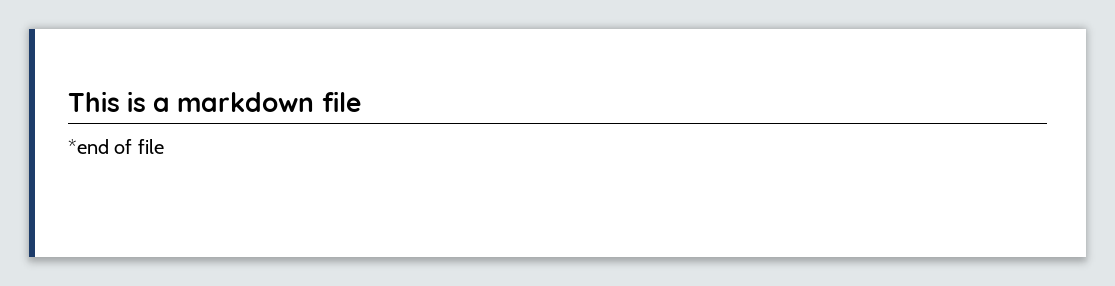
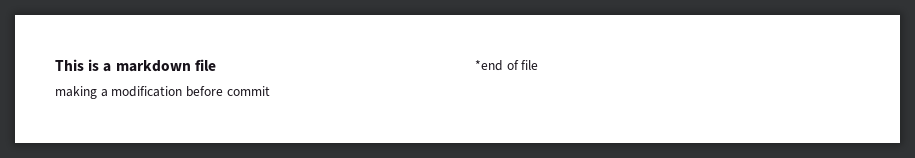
(361, 101) none -> [55,86,270,99] // making a modification before commit

